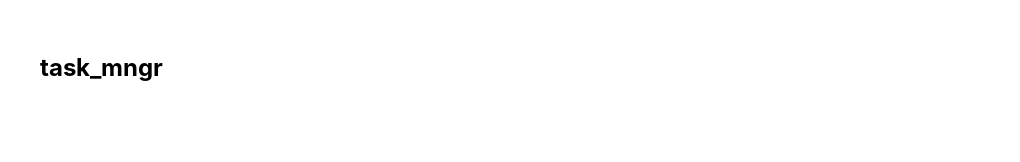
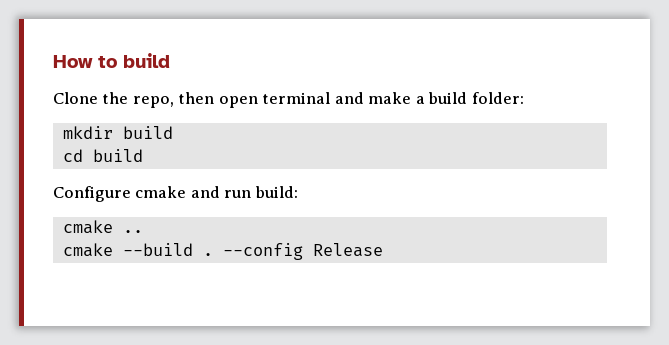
[40,58,163,81] task_mngr -> [53,53,170,68] [53,92,524,108] [62,126,173,139] [62,149,143,162] [53,186,298,202] [62,220,143,234] [62,243,383,260] How to build // Clone the repo, then open terminal and make a build folder: // mkdir build // cd build // Configure cmake and run build: // cmake .. // cmake --build . --config Release

